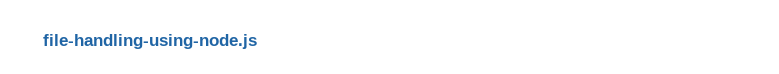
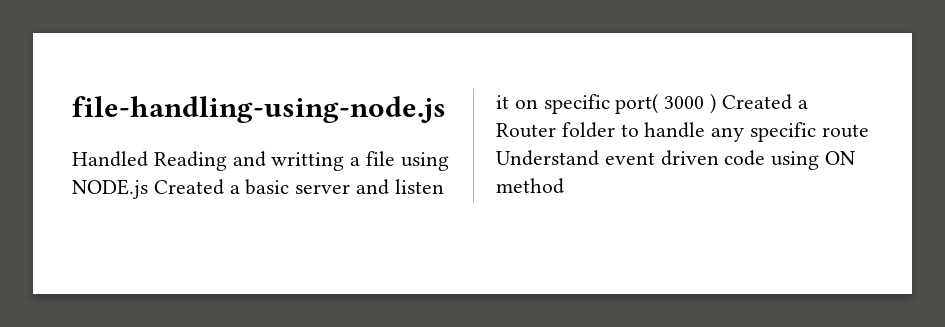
(257, 41) none -> [72,151,449,171] [72,179,444,199] [496,93,808,114] [496,122,869,142] [496,150,856,170] [496,178,564,194] // Handled Reading and writting a file using NODE.js Created a basic server and listen it on specific port( 3000 ) Created a Router folder to handle any specific route Understand event driven code using ON method

